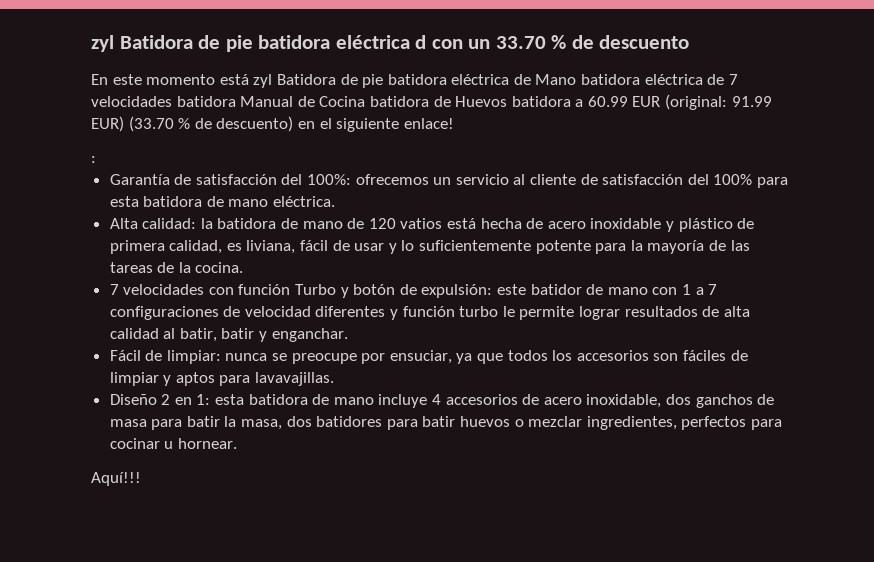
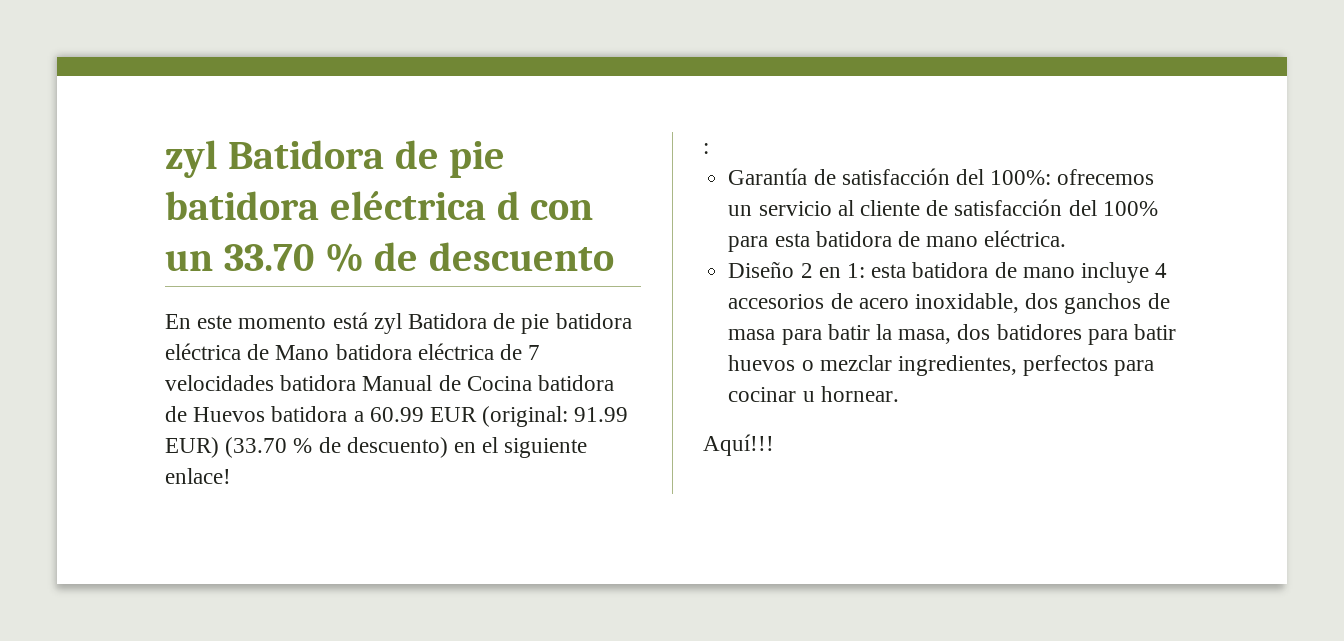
[109,218,755,232] [109,240,750,254] [109,262,244,273] [109,284,718,298] [109,306,750,320] [109,328,348,342] [109,350,748,364] [109,372,335,386] // Alta calidad: la batidora de mano de 120 vatios está hecha de acero inoxidable y plástico de primera calidad, es liviana, fácil de usar y lo suficientemente potente para la mayoría de las tareas de la cocina. // 7 velocidades con función Turbo y botón de expulsión: este batidor de mano con 1 a 7 configuraciones de velocidad diferentes y función turbo le permite lograr resultados de alta calidad al batir, batir y enganchar. // Fácil de limpiar: nunca se preocupe por ensuciar, ya que todos los accesorios son fáciles de limpiar y aptos para lavavajillas. -> (1067, 238) none

